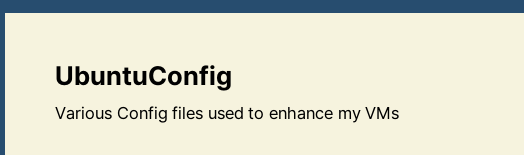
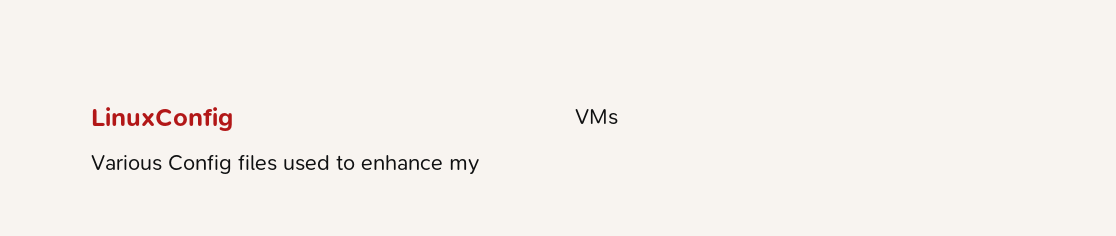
[55,65,232,91] UbuntuConfig -> [91,107,233,131] LinuxConfig

